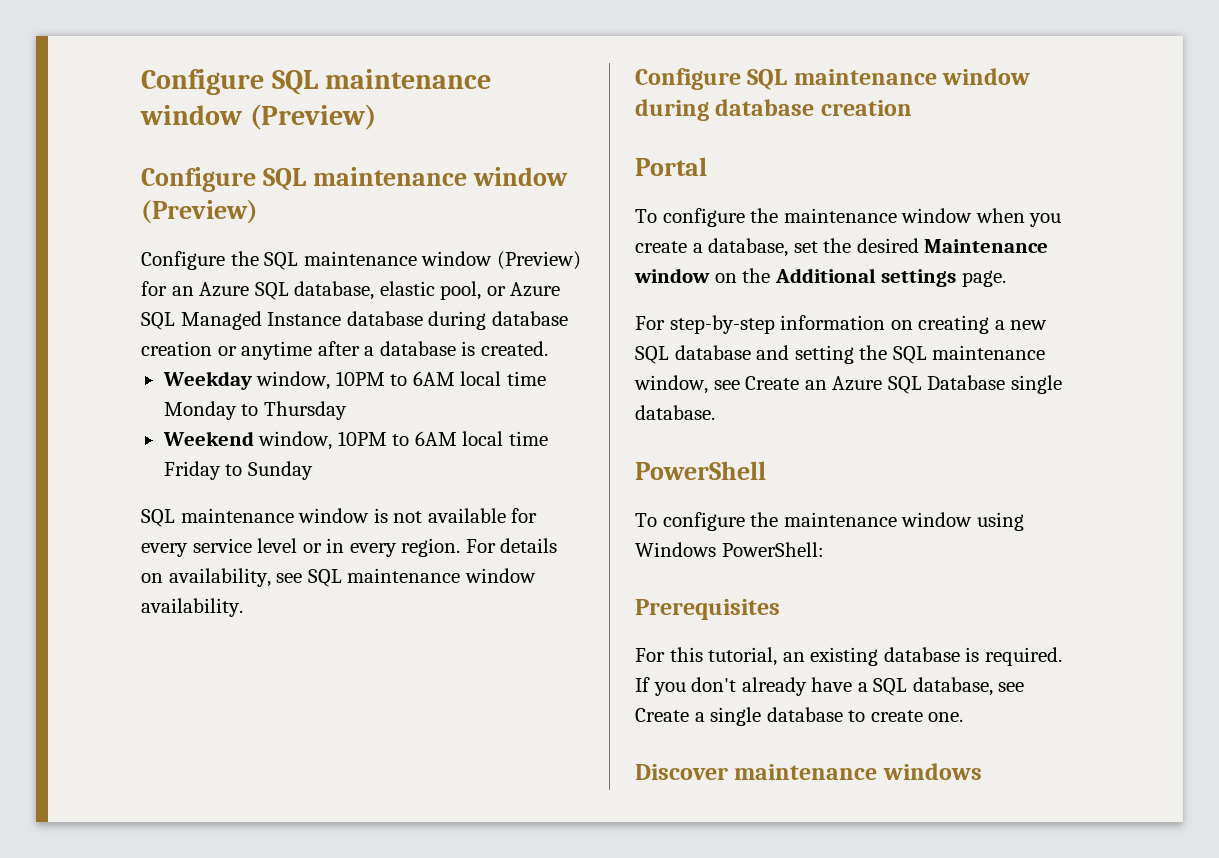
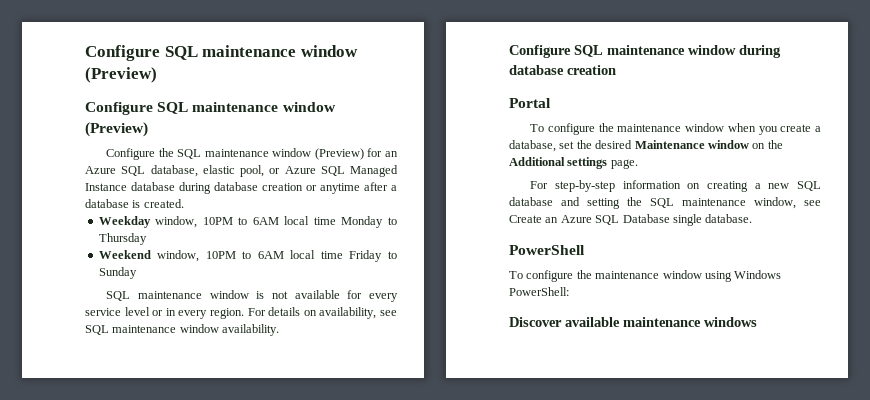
[635,599,780,620] [635,647,1062,666] [635,677,1025,696] [635,707,964,726] // Prerequisites // For this tutorial, an existing database is required. If you don't already have a SQL database, see Create a single database to create one. -> (569, 291) none
(728, 772) none -> [565,317,620,327] available

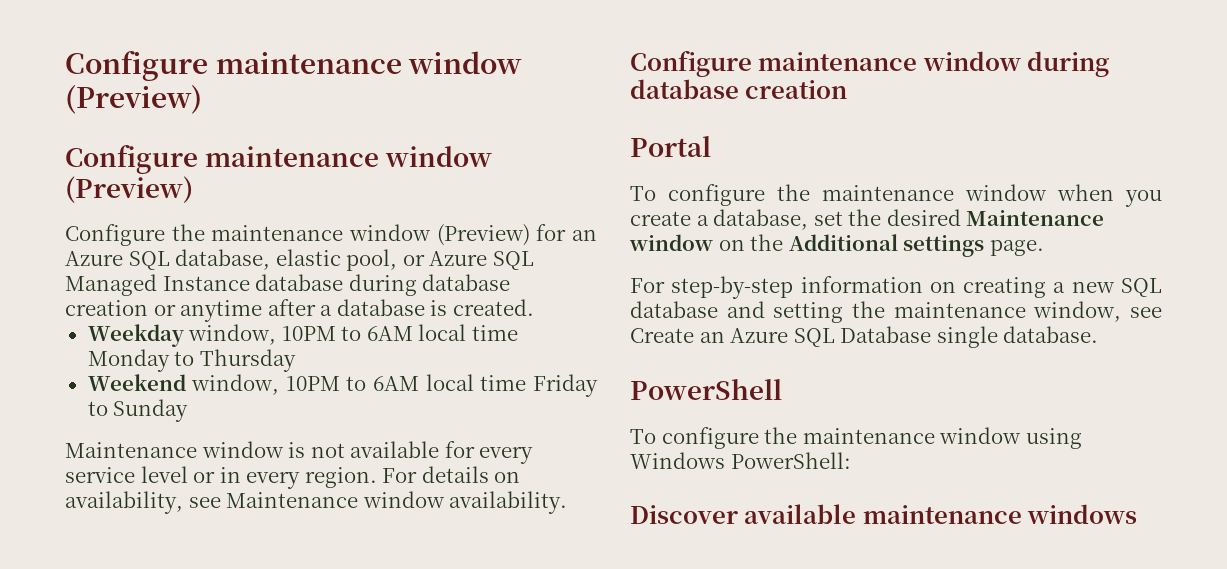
[85,45,358,61] [85,67,157,83] [85,102,189,115] Configure SQL maintenance window (Preview) // Configure SQL -> [65,51,523,81] [65,85,202,114] [65,145,198,174] Configure maintenance window (Preview) // Configure
[177,149,202,159] SQL -> (205, 232) none
[106,291,202,301] SQL maintenance -> [65,442,197,458] Maintenance
[85,325,177,335] SQL maintenance -> [226,492,359,508] Maintenance
[574,45,603,57] SQL -> (752, 63) none
[650,198,674,208] SQL -> (885, 309) none

